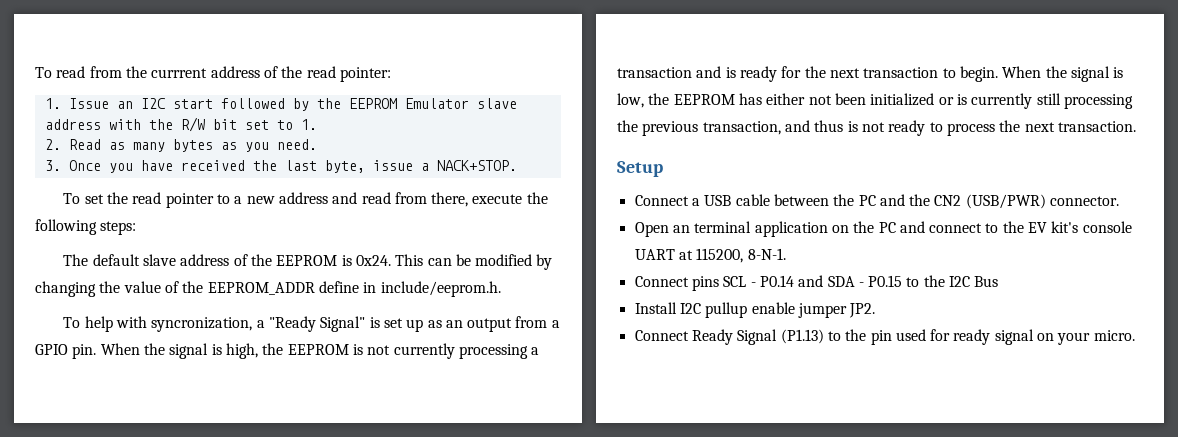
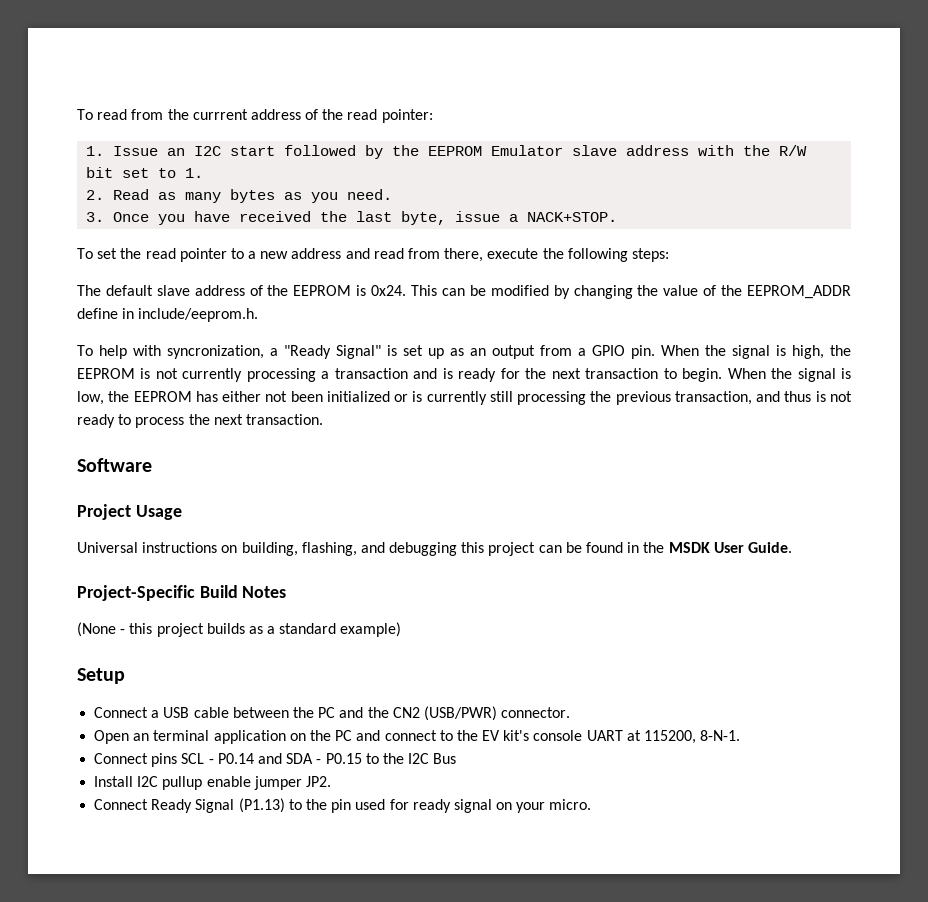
(1136, 126) none -> [77,458,152,472] [77,504,182,520] [77,542,792,556] [77,585,287,601] [77,622,402,637] // Software // Project Usage // Universal instructions on building, flashing, and debugging this project can be found in the MSDK User Guide. // Project-Specific Build Notes // (None - this project builds as a standard example)

